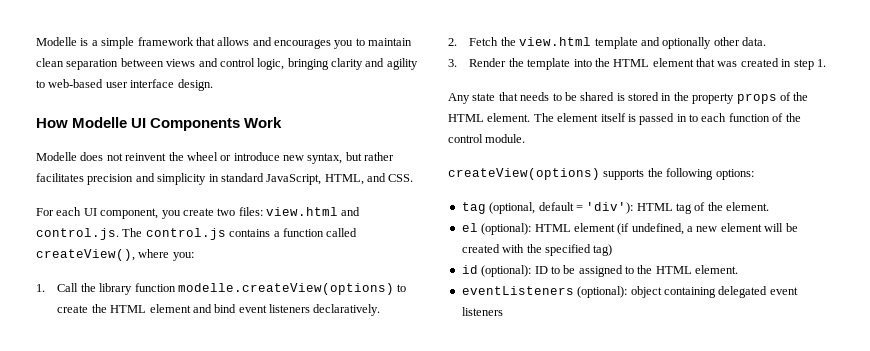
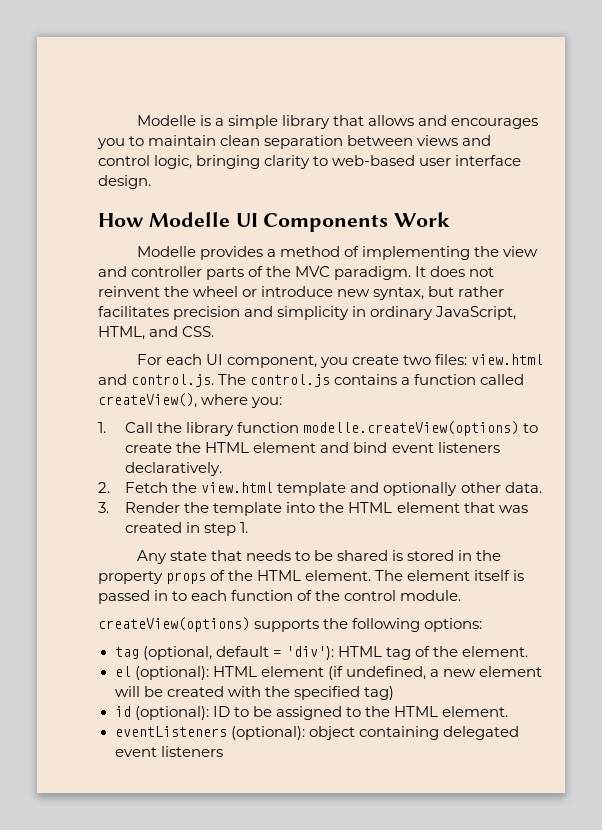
[137,37,194,46] framework -> [281,115,330,129] library
[365,58,418,70] and agility -> (311, 162) none
(77, 156) none -> [199,246,539,260] [98,266,427,280] provides a method of implementing the view and controller parts of the MVC paradigm. It
[220,173,264,182] standard -> [370,306,434,320] ordinary

